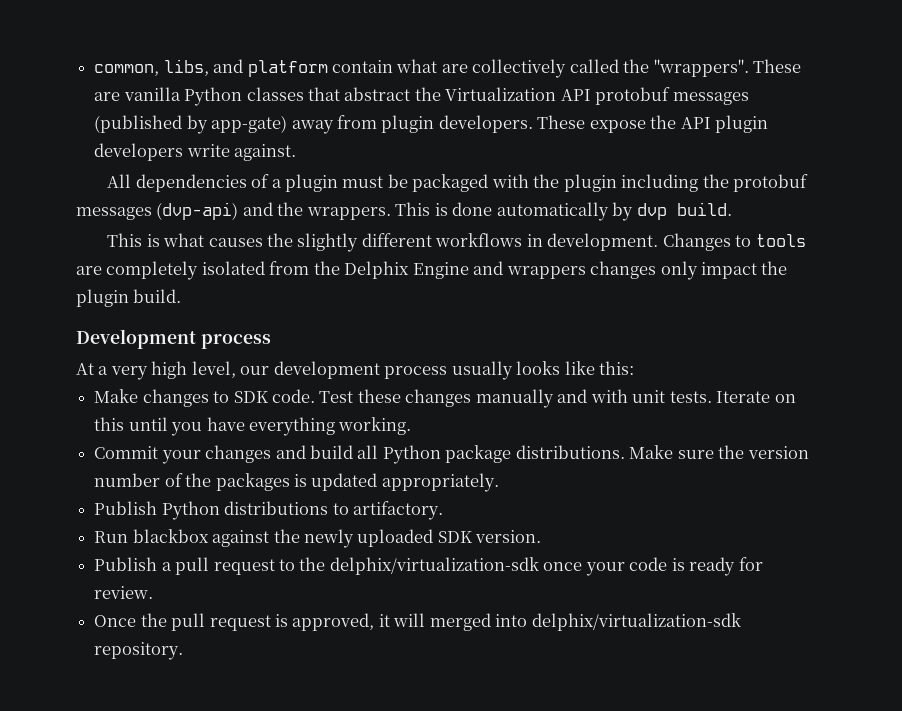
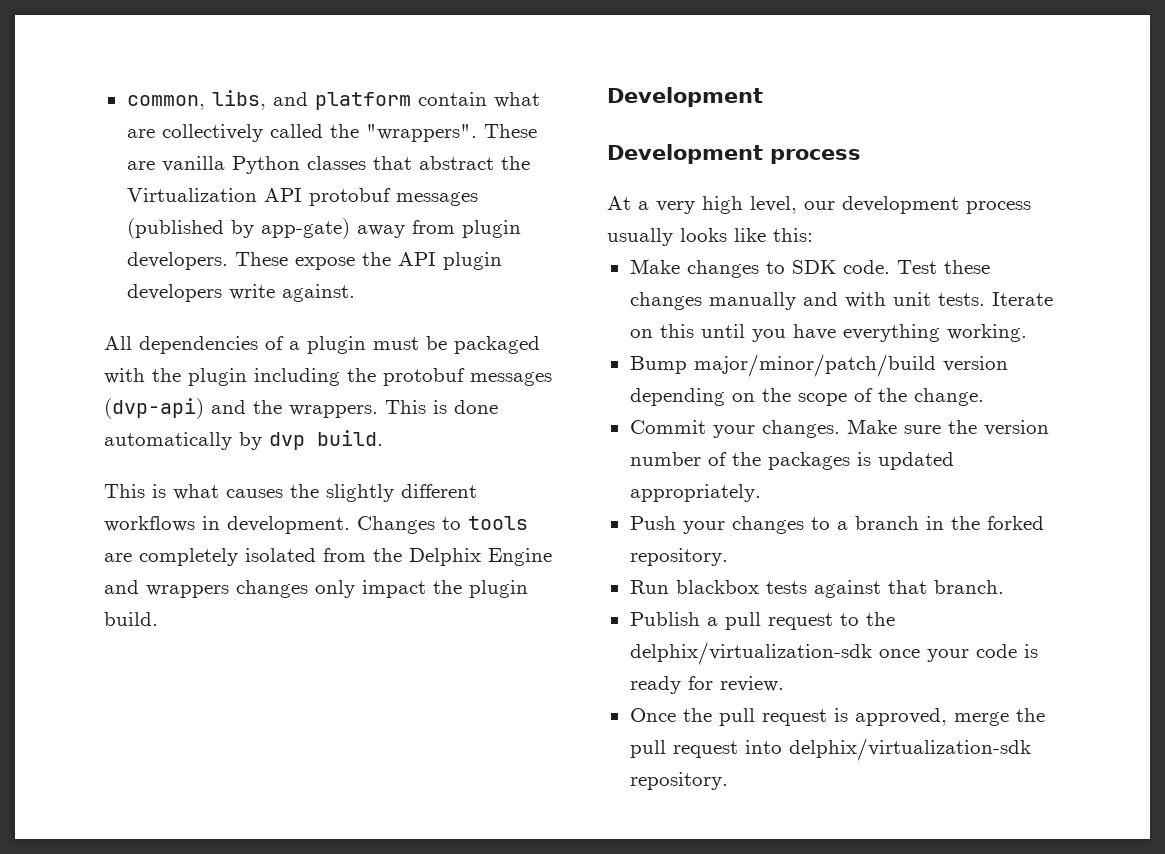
(196, 339) none -> [607,144,763,164] // Development
[94,445,625,464] Commit your changes and build all Python package distributions. -> [629,354,1008,377] [629,388,984,406] [629,420,840,438] Bump major/minor/patch/build version depending on the scope of the change. // Commit your changes.
[94,501,443,520] [94,529,542,548] Publish Python distributions to artifactory. // Run blackbox against the newly uploaded SDK version. -> [629,516,1044,534] [629,548,728,566] [629,580,1004,598] Push your changes to a branch in the forked repository. // Run blackbox tests against that branch.
[378,613,491,631] it will merged -> [953,708,1045,726] [629,740,738,758] merge the pull request

